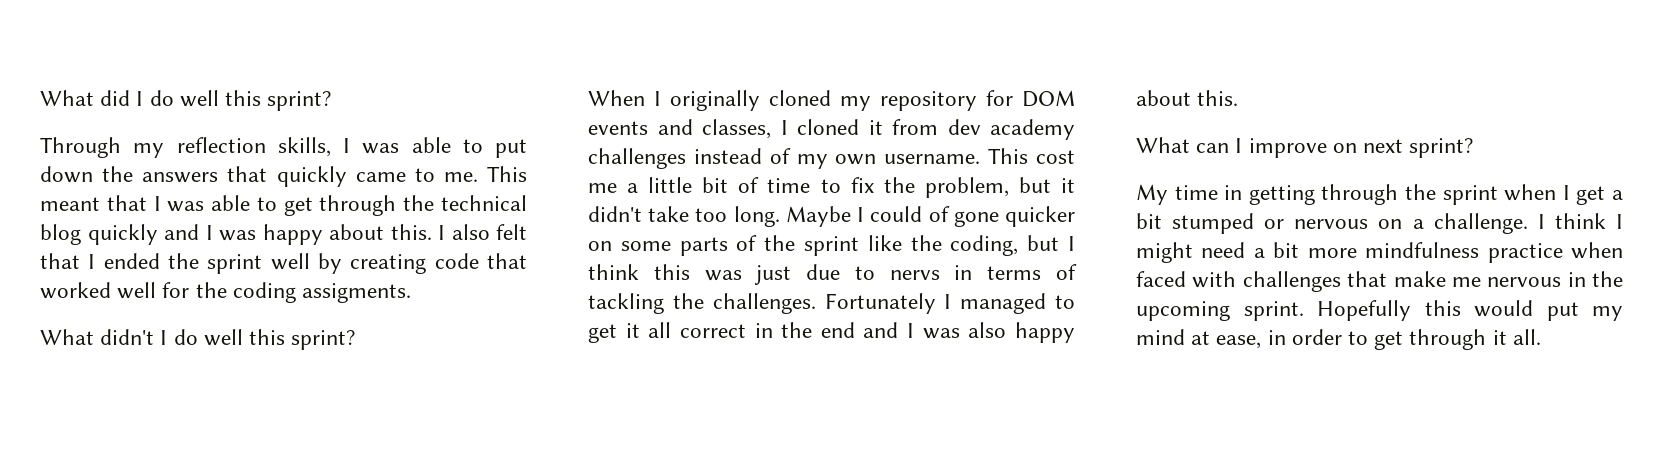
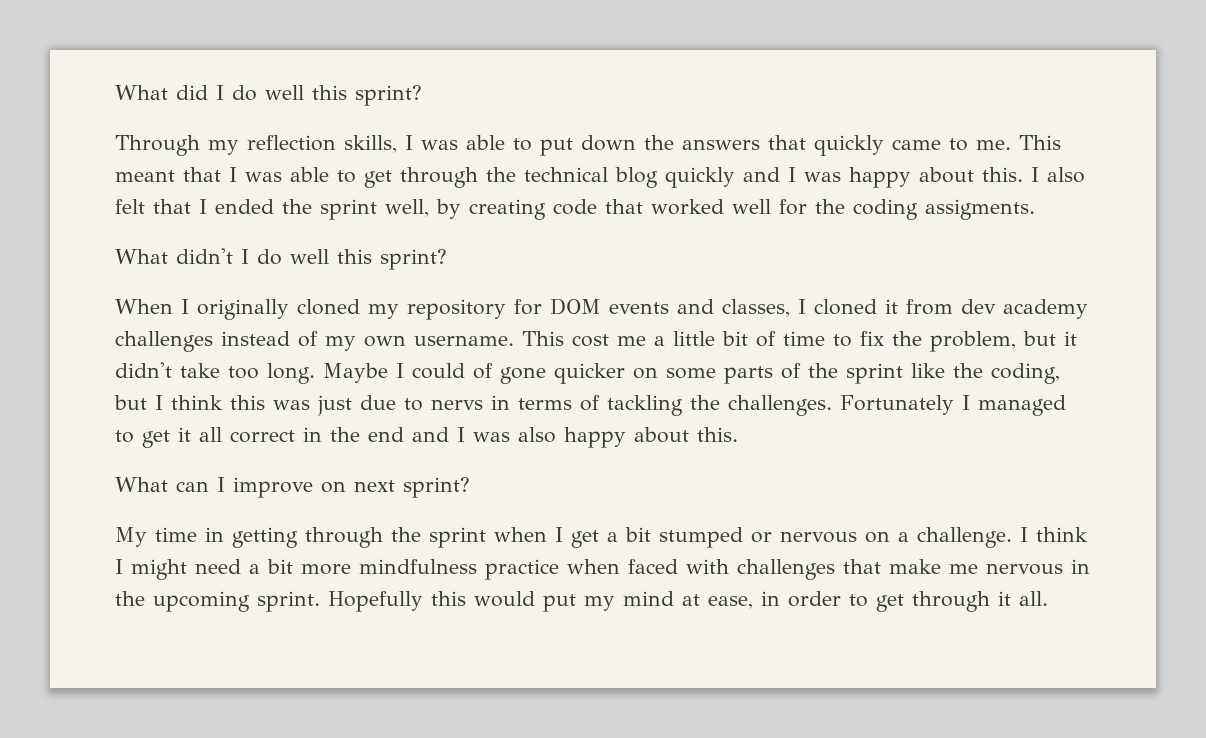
[270,253,310,270] well -> [385,199,429,217] well,

